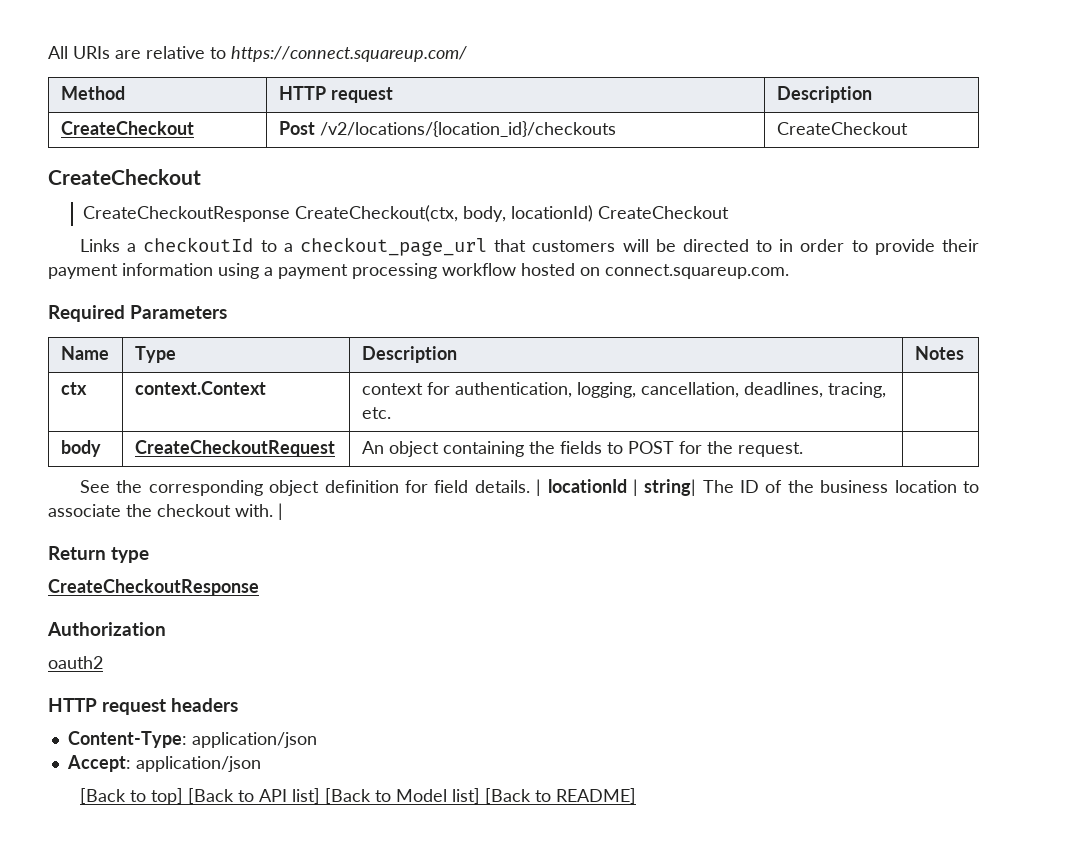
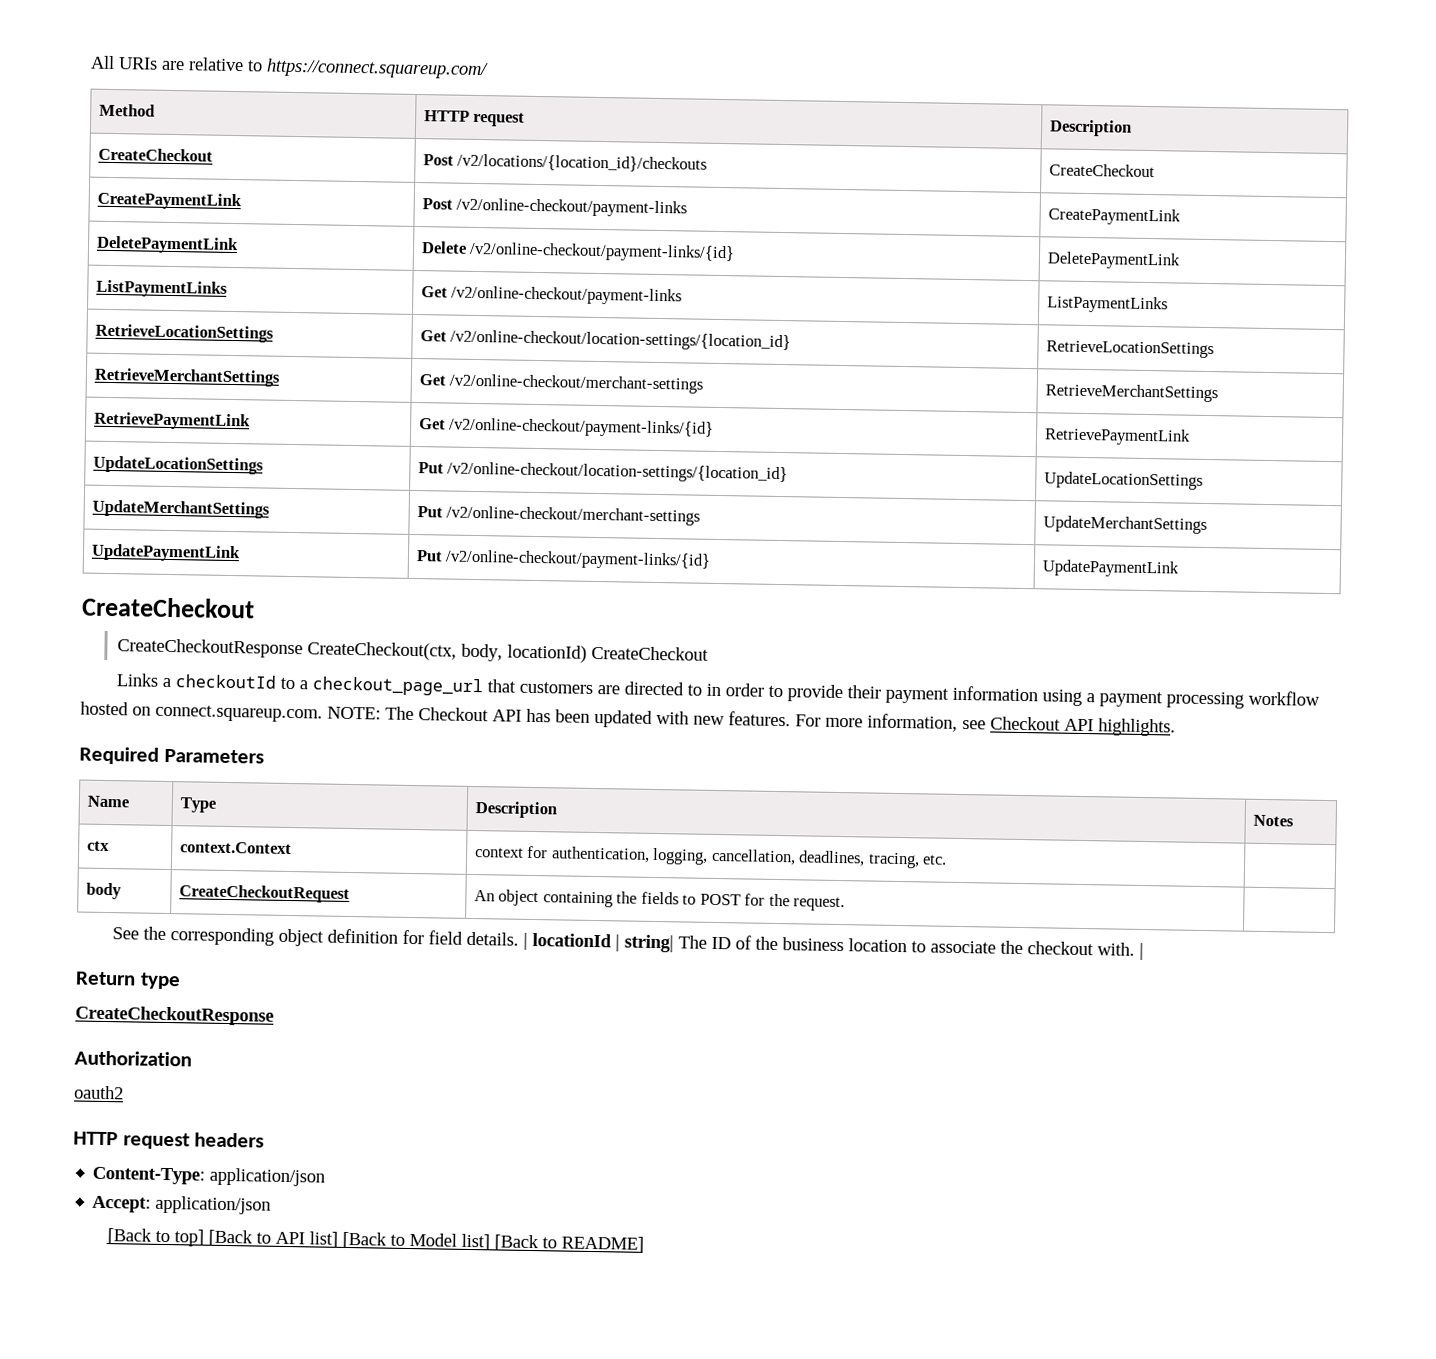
(908, 128) none -> [97,191,243,211] [422,197,688,218] [1048,207,1182,226] [96,235,240,255] [421,241,736,263] [1047,251,1182,270] [96,279,229,298] [421,285,683,306] [1047,295,1169,314] [95,323,275,343] [420,329,792,352] [1046,340,1215,359] [94,367,282,387] [419,373,704,394] [1045,383,1219,403] [94,411,252,431] [419,417,715,438] [1044,427,1192,446] [93,455,265,475] [418,461,789,484] [1044,471,1204,490] [92,499,271,519] [417,505,701,526] [1043,515,1208,535] [91,543,242,563] [416,549,712,570] [1042,559,1180,578] // CreatePaymentLink | Post /v2/online-checkout/payment-links | CreatePaymentLink // DeletePaymentLink | Delete /v2/online-checkout/payment-links/{id} | DeletePaymentLink // ListPaymentLinks | Get /v2/online-checkout/payment-links | ListPaymentLinks // RetrieveLocationSettings | Get /v2/online-checkout/location-settings/{location_id} | RetrieveLocationSettings // RetrieveMerchantSettings | Get /v2/online-checkout/merchant-settings | RetrieveMerchantSettings // RetrievePaymentLink | Get /v2/online-checkout/payment-links/{id} | RetrievePaymentLink // UpdateLocationSettings | Put /v2/online-checkout/location-settings/{location_id} | UpdateLocationSettings // UpdateMerchantSettings | Put /v2/online-checkout/merchant-settings | UpdateMerchantSettings // UpdatePaymentLink | Put /v2/online-checkout/payment-links/{id} | UpdatePaymentLink
[622,239,676,252] will be -> [596,685,620,695] are
(789, 271) none -> [327,706,1176,737] NOTE: The Checkout API has been updated with new features. For more information, see Checkout API highlights.

